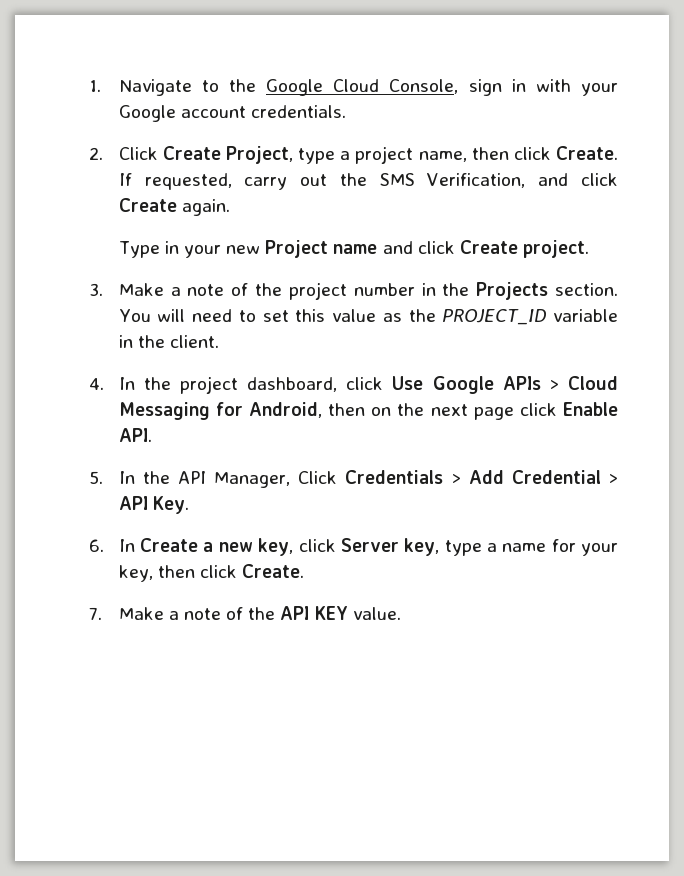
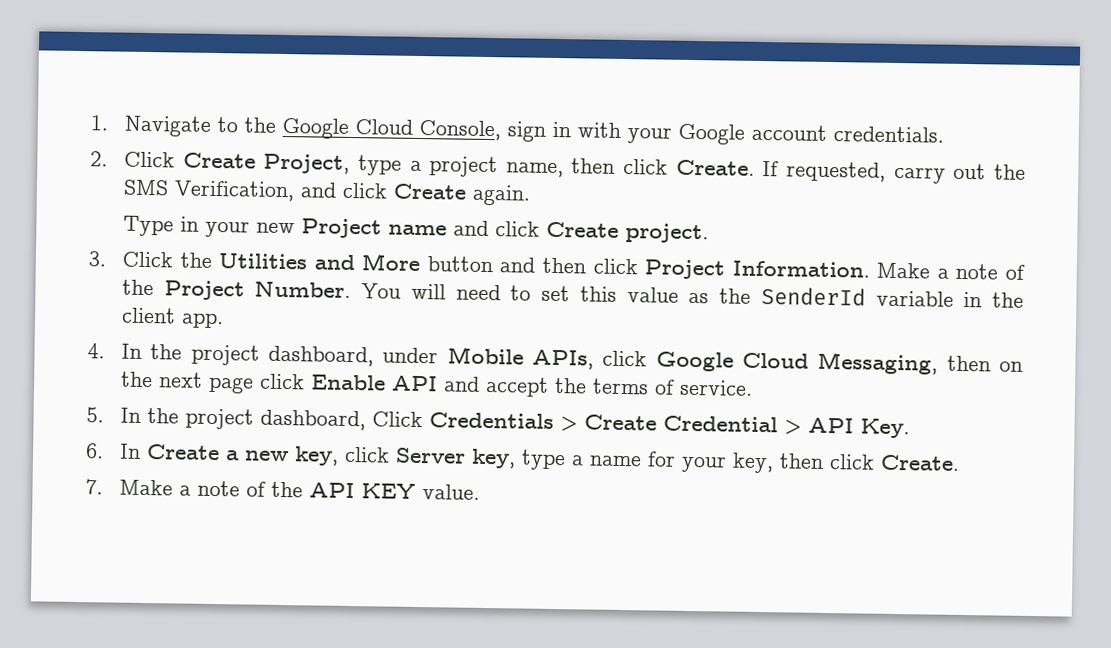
[118,282,618,300] Make a note of the project number in the Projects section. -> [121,251,1025,280] [121,279,352,301] Click the Utilities and More button and then click Project Information. Make a note of the Project Number.
[442,309,547,325] PROJECT_ID -> [760,287,866,306] SenderId
[170,335,220,348] client. -> [120,307,224,329] client app.
[346,376,618,394] [118,402,323,420] click Use Google APIs > Cloud Messaging for Android, -> [382,346,939,375] under Mobile APIs, click Google Cloud Messaging,
[118,428,152,442] API. -> [391,375,753,397] API and accept the terms of service.
[178,471,291,488] API Manager, -> [184,408,366,431] project dashboard,
[468,470,504,484] Add -> [583,414,657,431] Create

